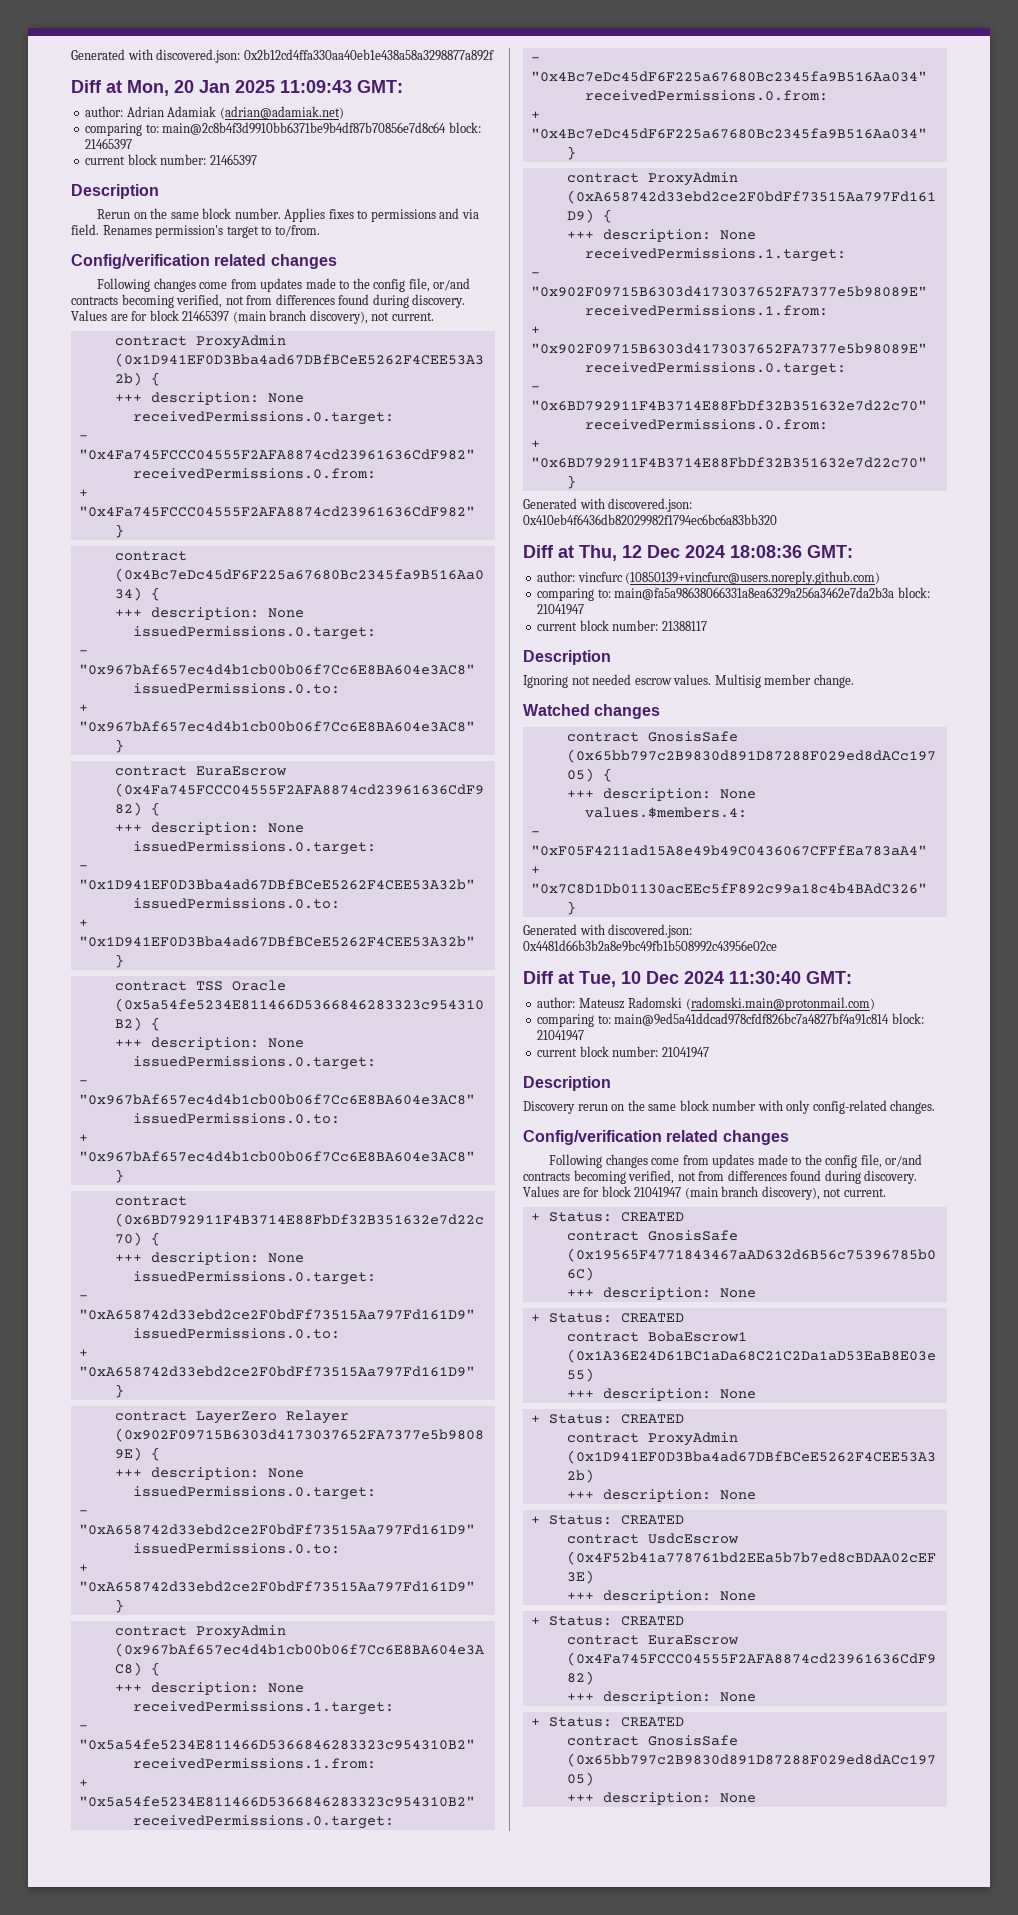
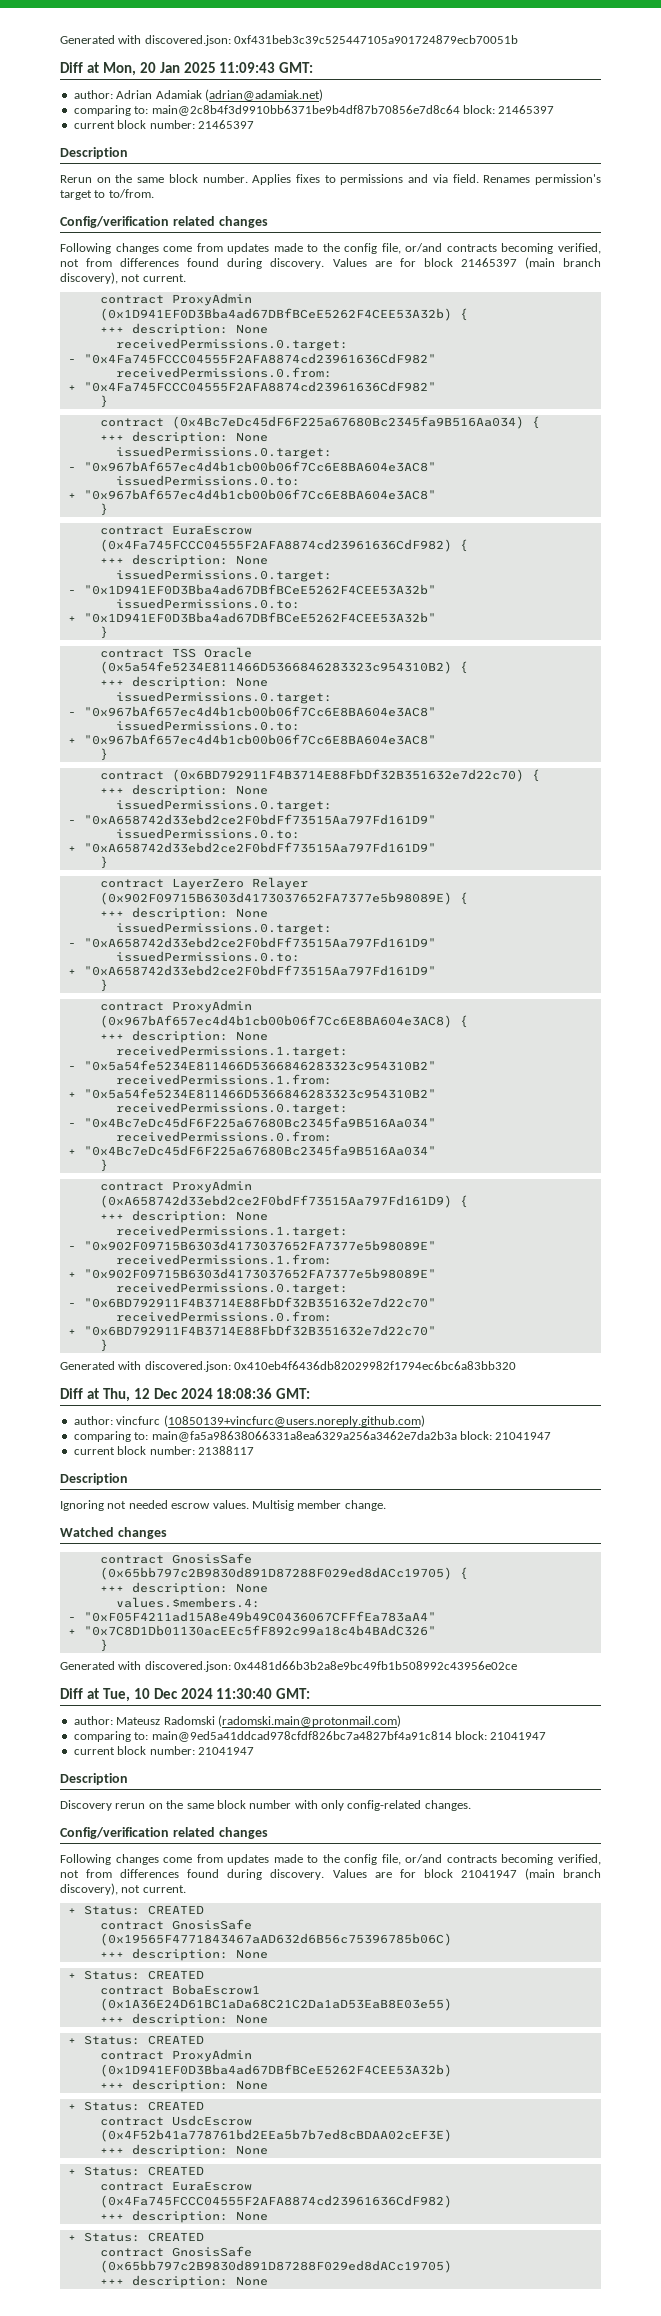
[71,49,494,63] Generated with discovered.json: 0x2b12cd4ffa330aa40eb1e438a58a3298877a892f -> [60,35,519,46] Generated with discovered.json: 0xf431beb3c39c525447105a901724879ecb70051b

